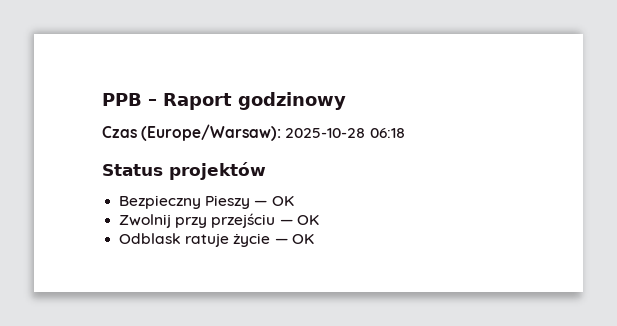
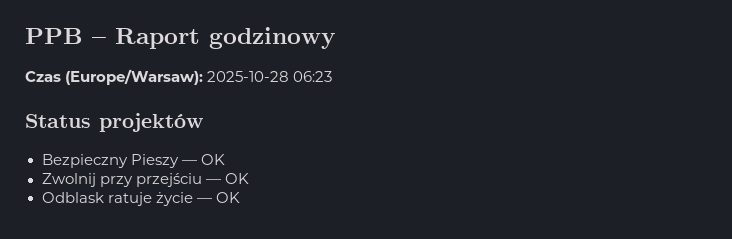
[369,128,405,138] 06:18 -> [293,71,333,82] 06:23

